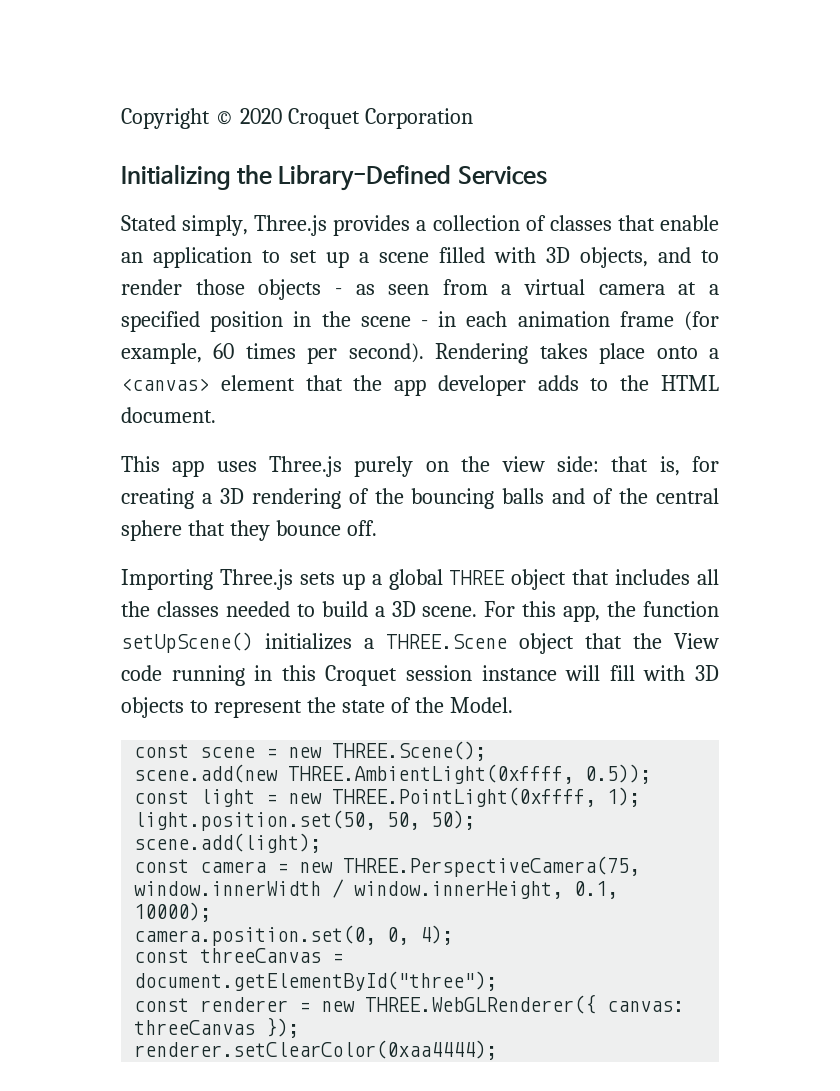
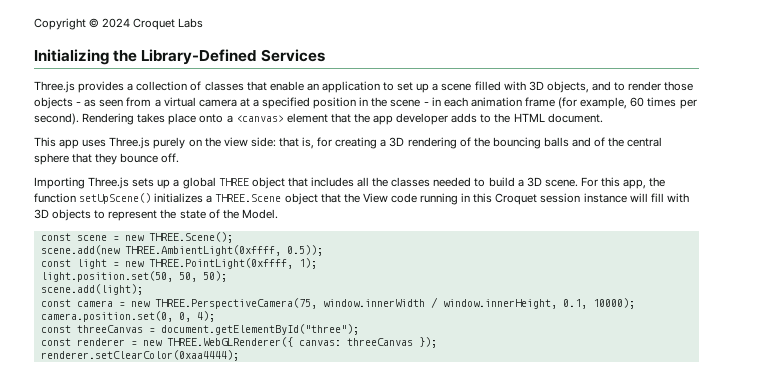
[239,108,473,129] 2020 Croquet Corporation -> [102,18,204,30] 2024 Croquet Labs
[121,215,249,236] Stated simply, -> (325, 55) none

